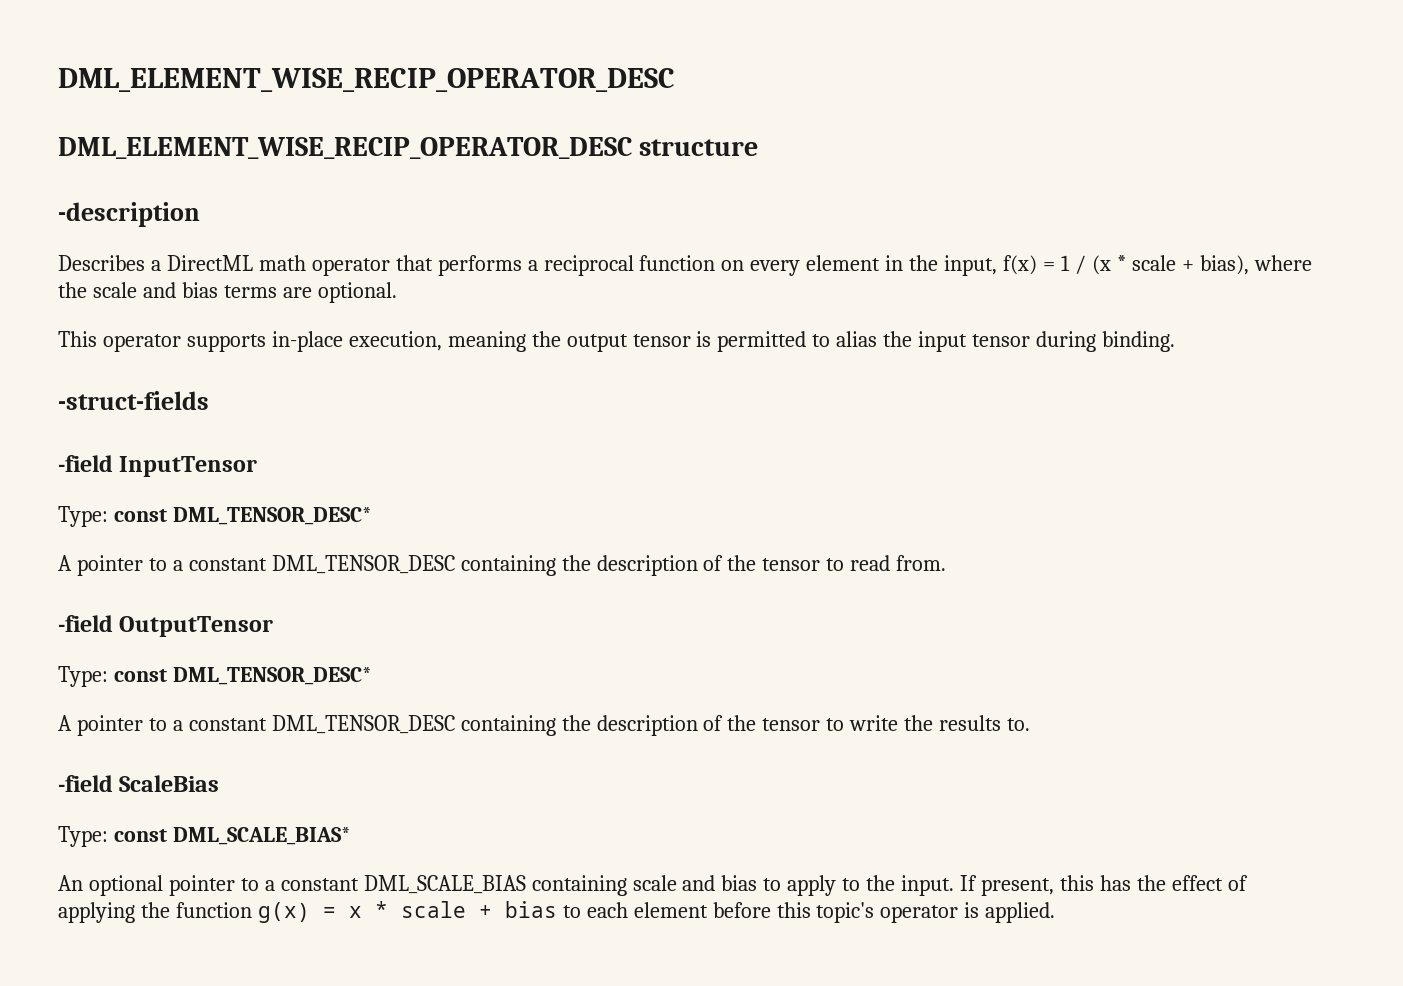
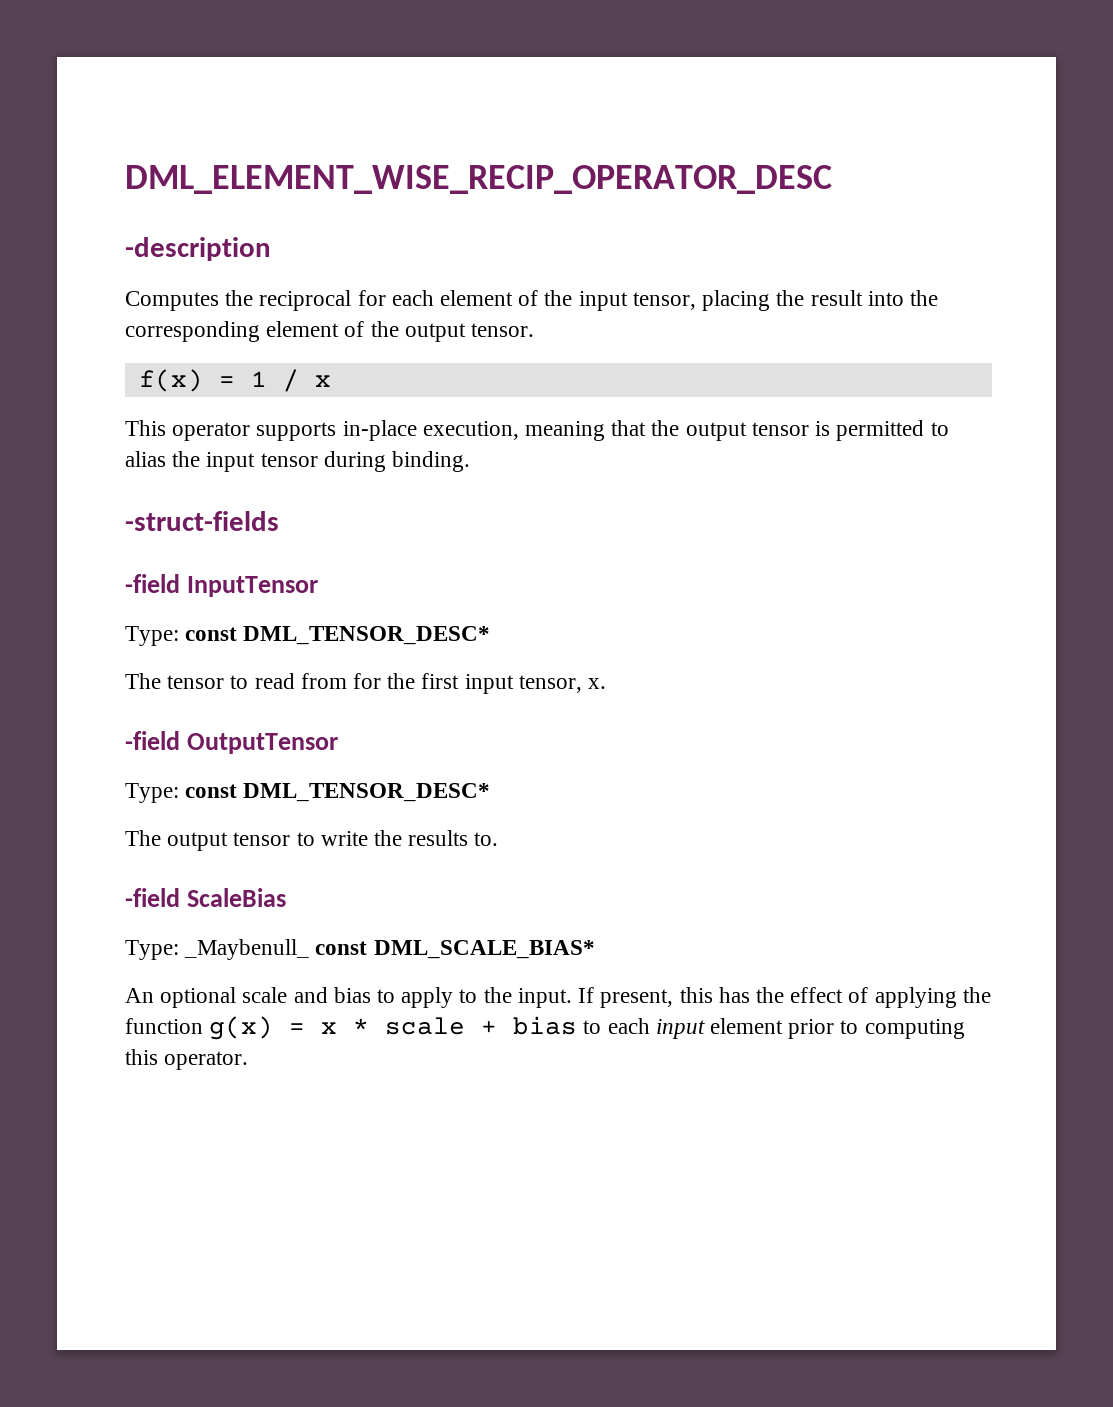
[58,68,675,92] [58,137,759,159] DML_ELEMENT_WISE_RECIP_OPERATOR_DESC // DML_ELEMENT_WISE_RECIP_OPERATOR_DESC structure -> [125,165,832,194] DML_ELEMENT_WISE_RECIP_OPERATOR_DESC
[58,255,1312,276] [58,282,397,303] Describes a DirectML math operator that performs a reciprocal function on every element in the input, f(x) = 1 / (x * scale + bias), where the scale and bias terms are optional. -> [125,290,938,311] [125,321,535,342] [138,369,331,392] Computes the reciprocal for each element of the input tensor, placing the result into the corresponding element of the output tensor. // f(x) = 1 / x
(526, 341) none -> [611,420,647,436] that
[58,555,947,576] A pointer to a constant DML_TENSOR_DESC containing the description of the tensor to read from. -> [125,673,607,694] The tensor to read from for the first input tensor, x.
[58,715,757,736] A pointer to a constant DML_TENSOR_DESC containing the description of the -> [125,830,229,851] The output
(108, 836) none -> [184,939,310,960] _Maybenull_
[168,875,627,896] pointer to a constant DML_SCALE_BIAS containing -> (237, 997) none
[633,902,1056,923] element before this topic's operator is applied. -> [655,1018,965,1039] [125,1049,249,1070] input element prior to computing this operator.

